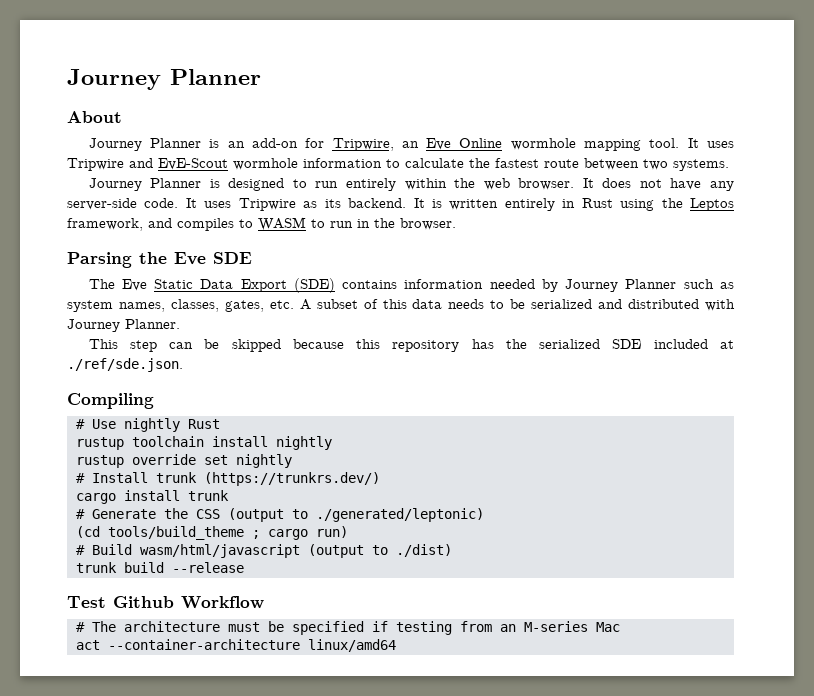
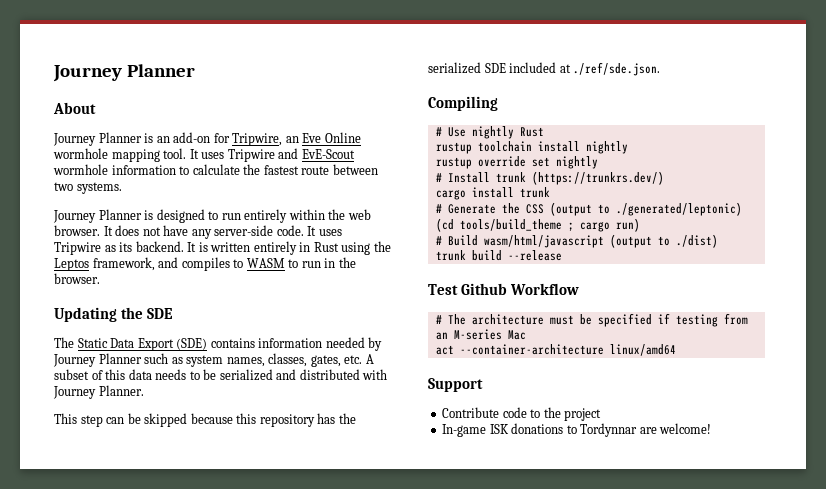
[67,252,206,268] Parsing the Eve -> [54,307,143,322] Updating the
[121,279,147,291] Eve -> (74, 342) none
(396, 645) none -> [428,378,483,392] [442,407,602,421] [442,423,712,437] // Support // Contribute code to the project // In-game ISK donations to Tordynnar are welcome!

